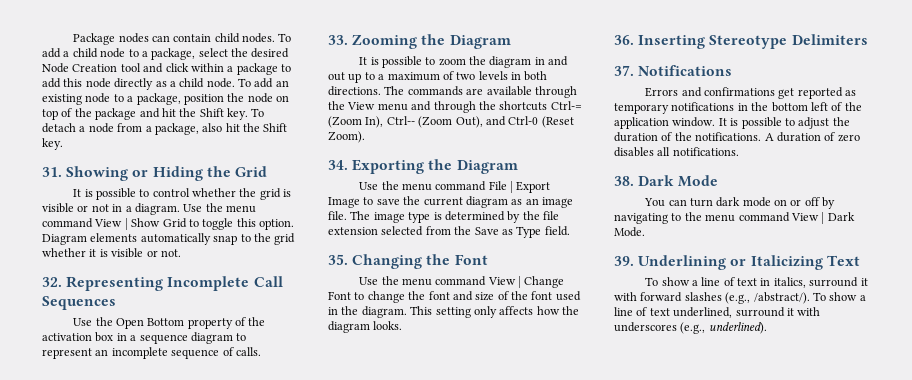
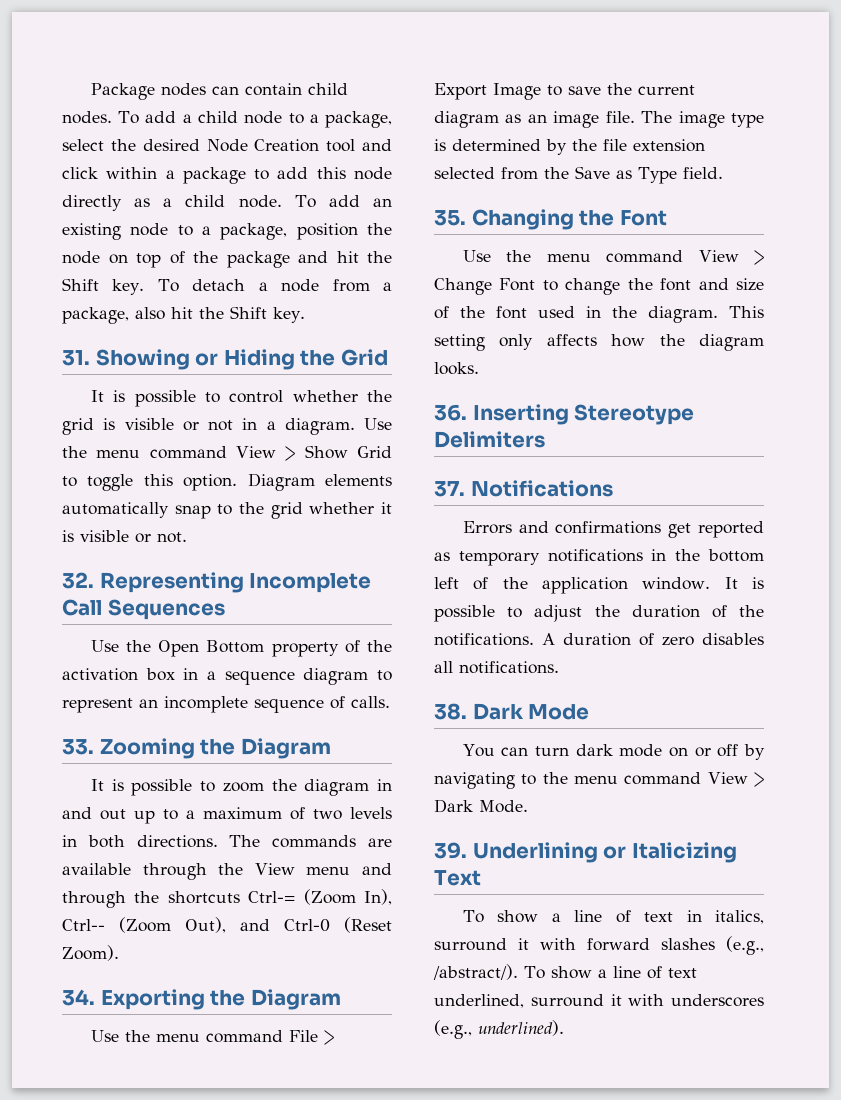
[124,218,128,230] | -> [285,446,296,461] >
[510,181,514,193] | -> [323,1030,334,1045] >
[518,276,522,288] | -> [754,250,764,265] >
[821,212,825,224] | -> [754,772,764,787] >

